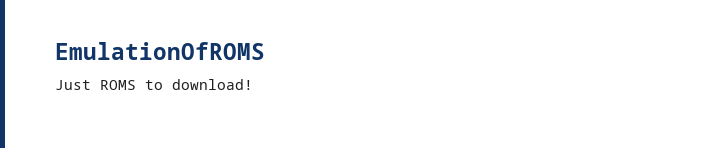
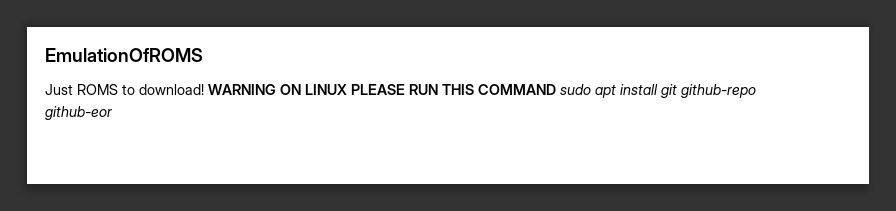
(253, 84) none -> [208,84,756,98] [45,106,112,120] WARNING ON LINUX PLEASE RUN THIS COMMAND sudo apt install git github-repo github-eor

